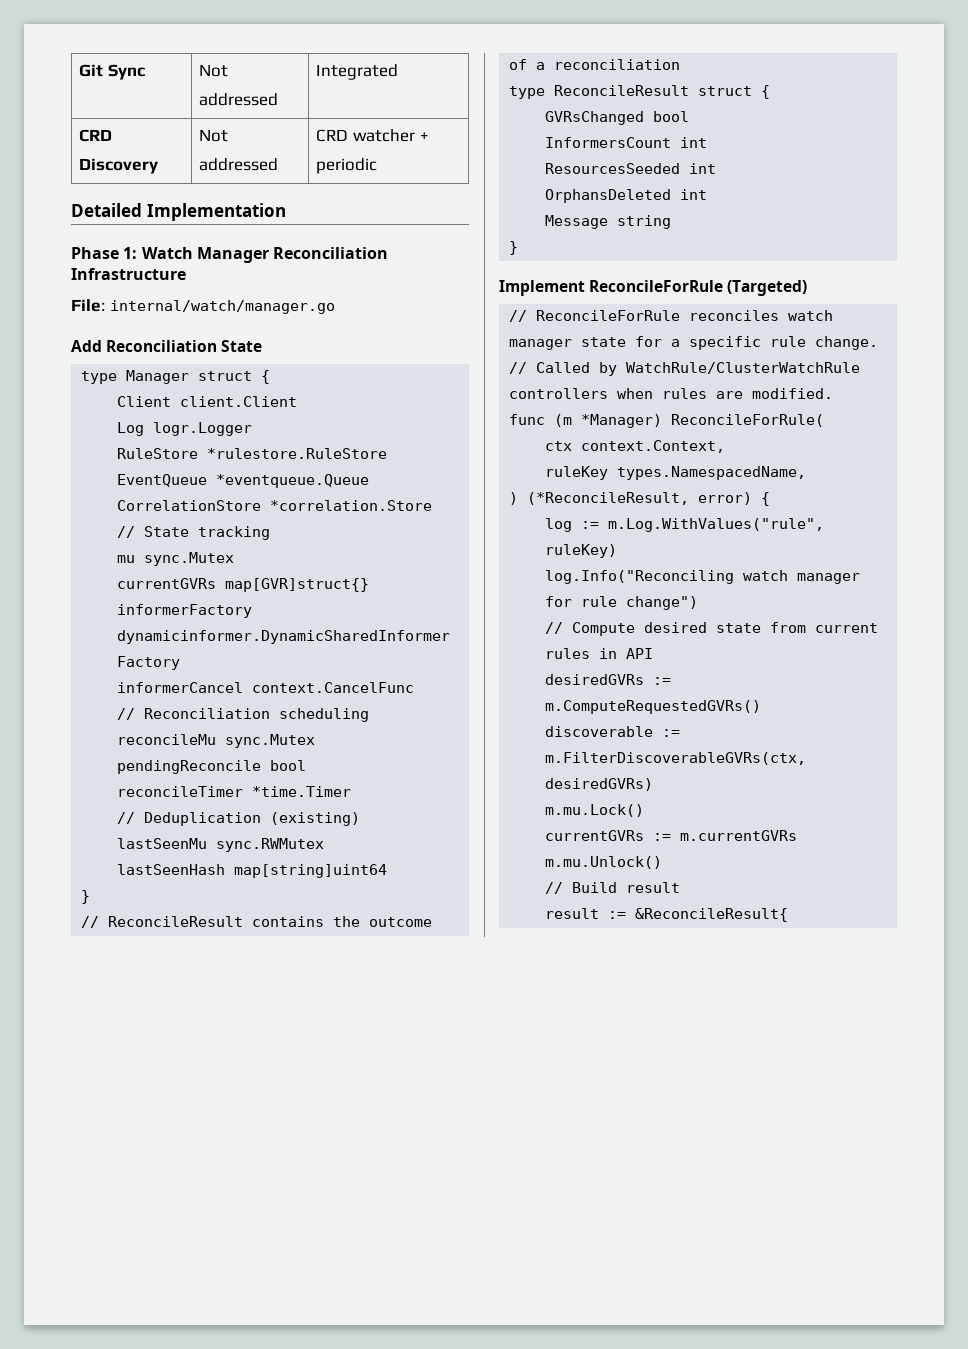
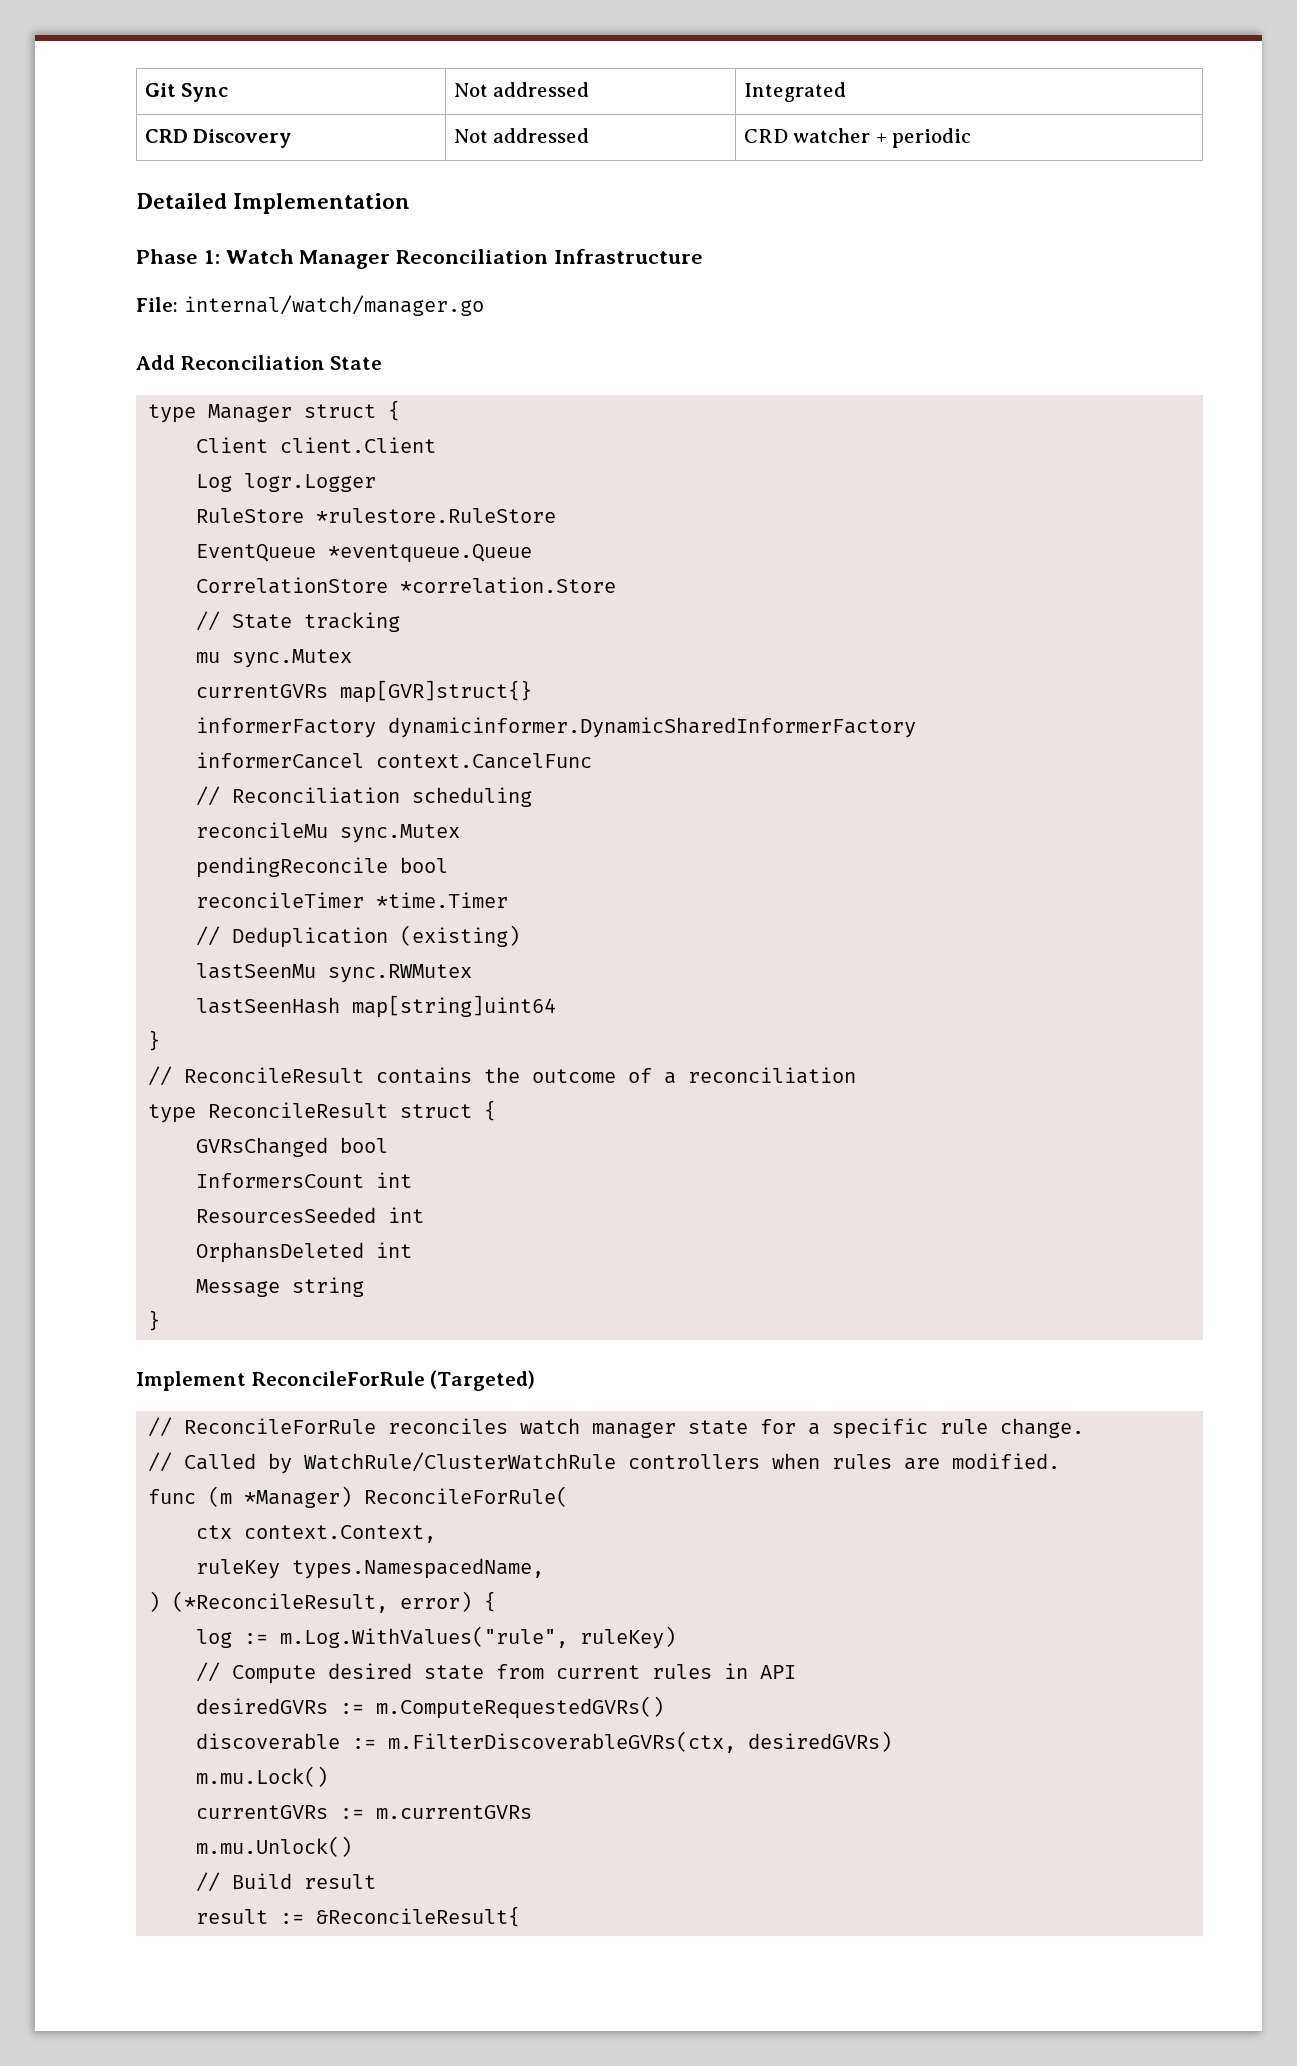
[545,570,861,584] [545,596,699,610] // log.Info("Reconciling watch manager for rule change") -> (677, 1637) none

